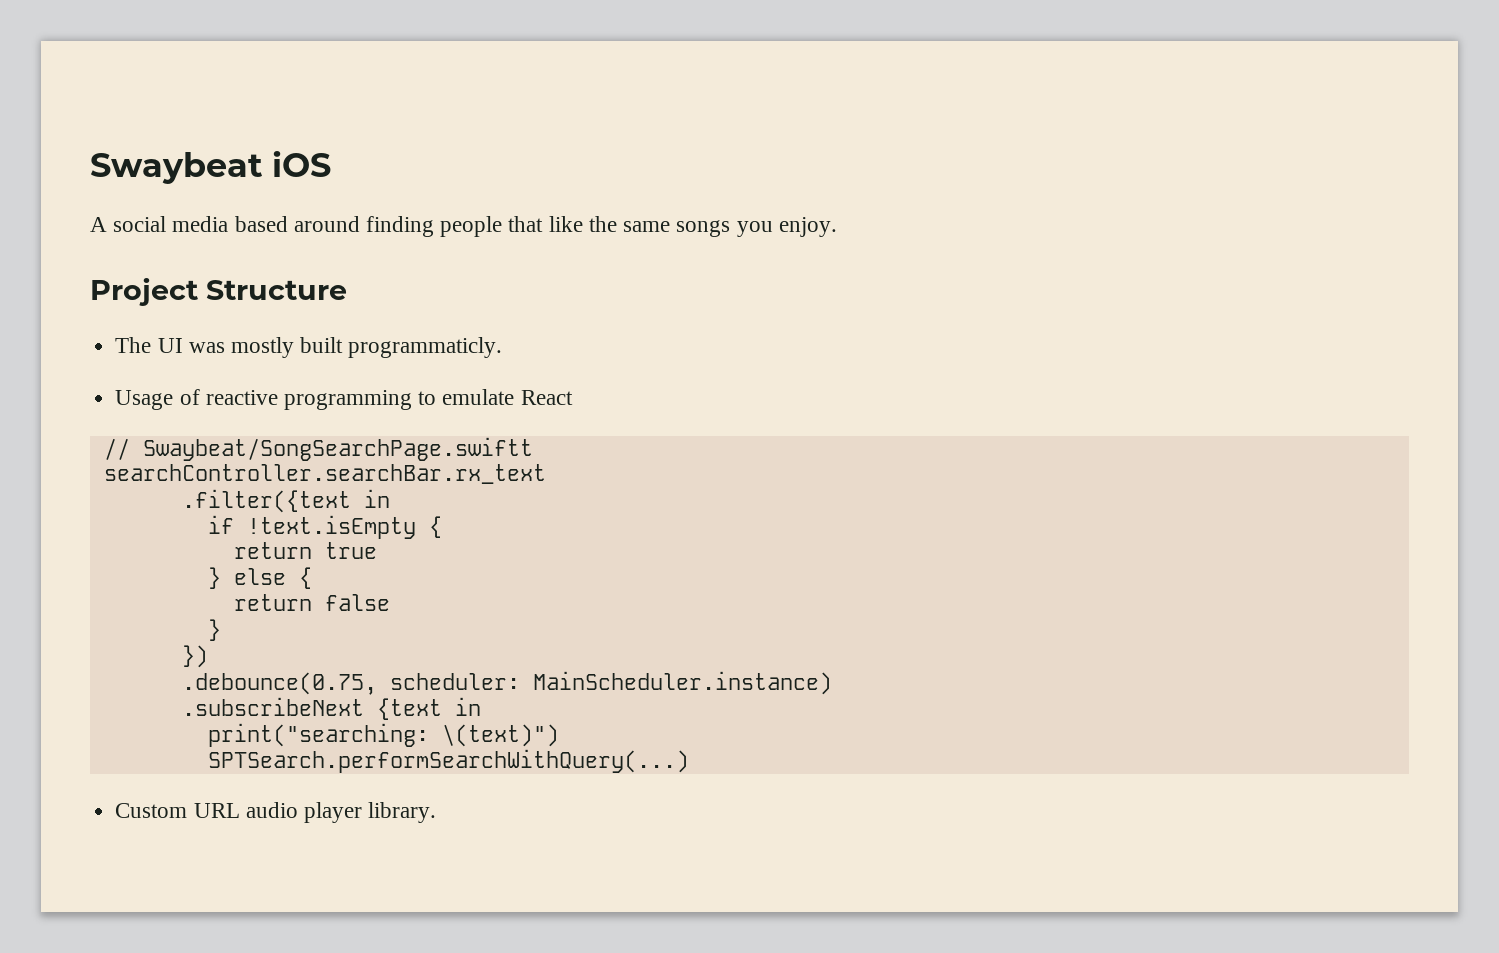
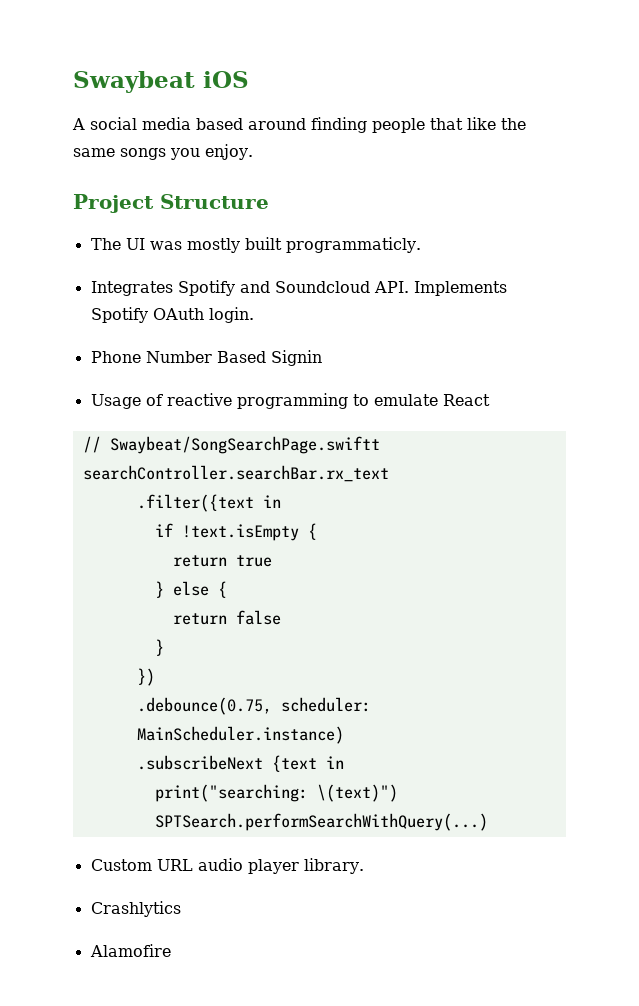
(503, 347) none -> [90,280,507,296] [90,307,254,323] [90,350,322,366] // Integrates Spotify and Soundcloud API. Implements Spotify OAuth login. // Phone Number Based Signin
(437, 812) none -> [90,901,181,917] [89,944,171,957] // Crashlytics // Alamofire

